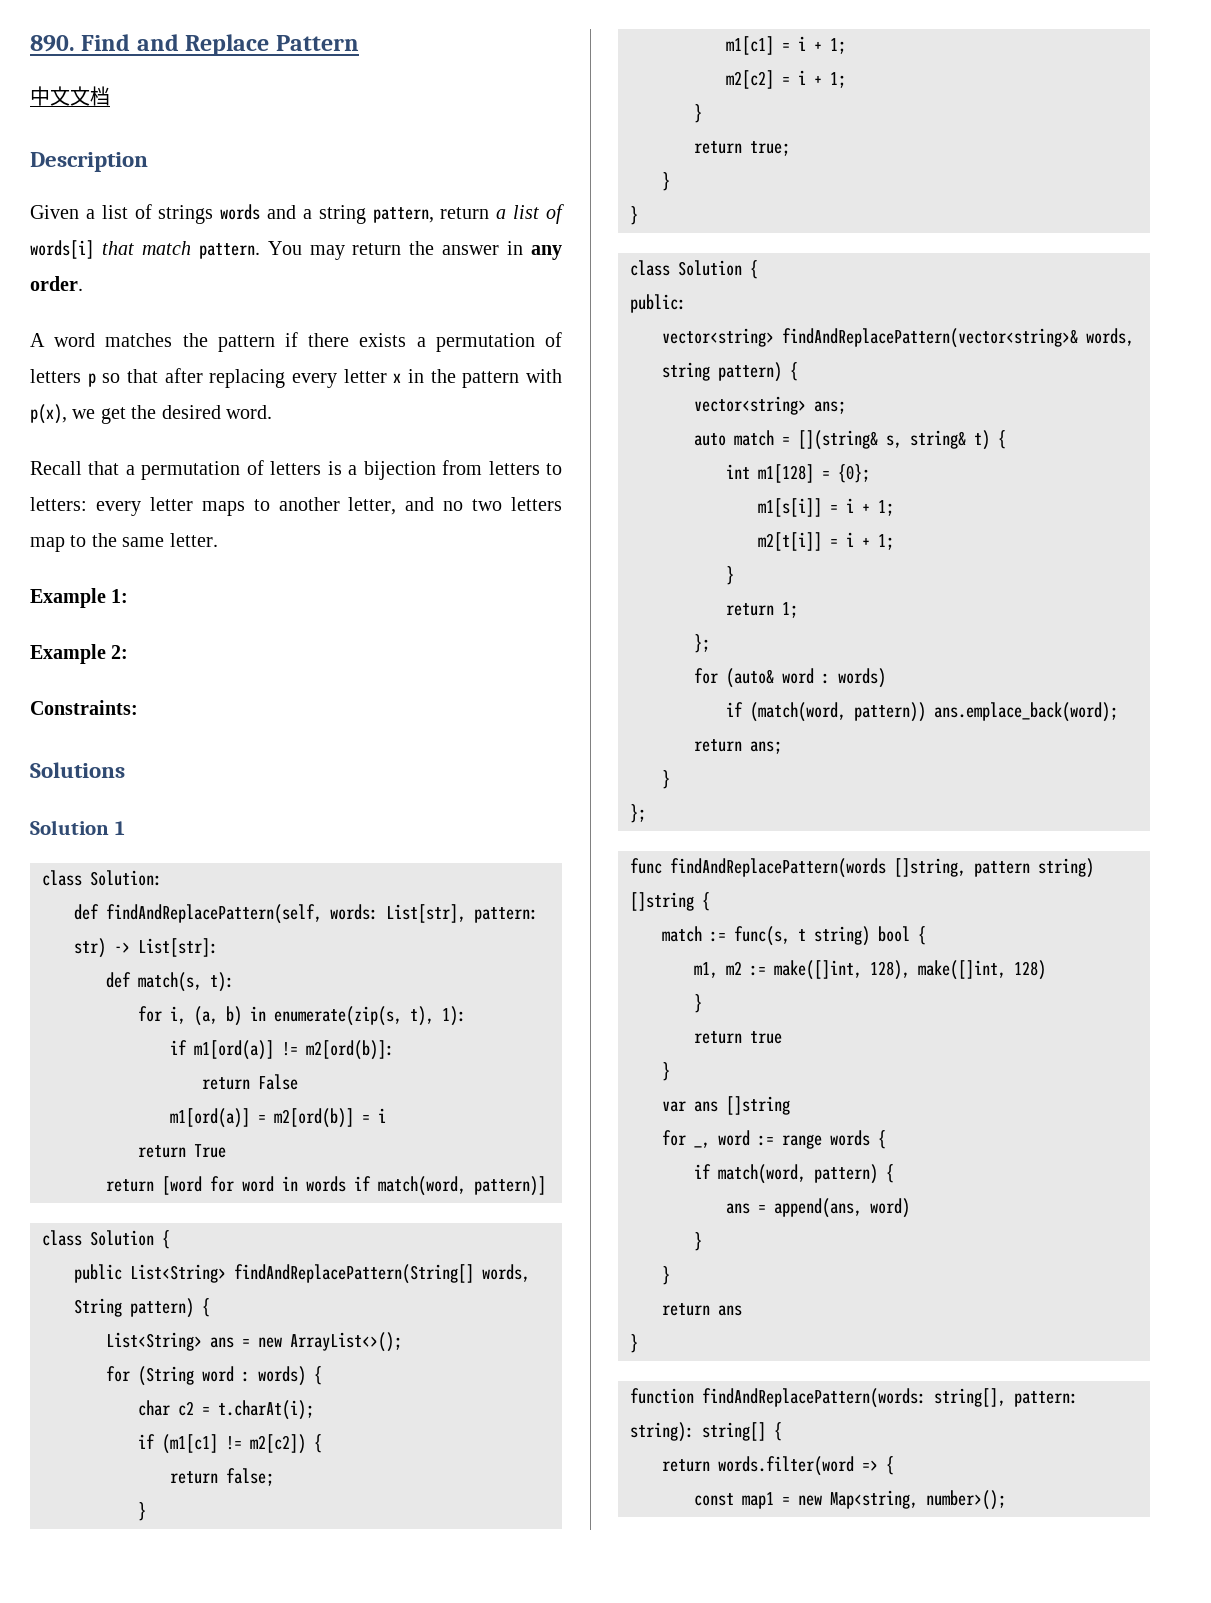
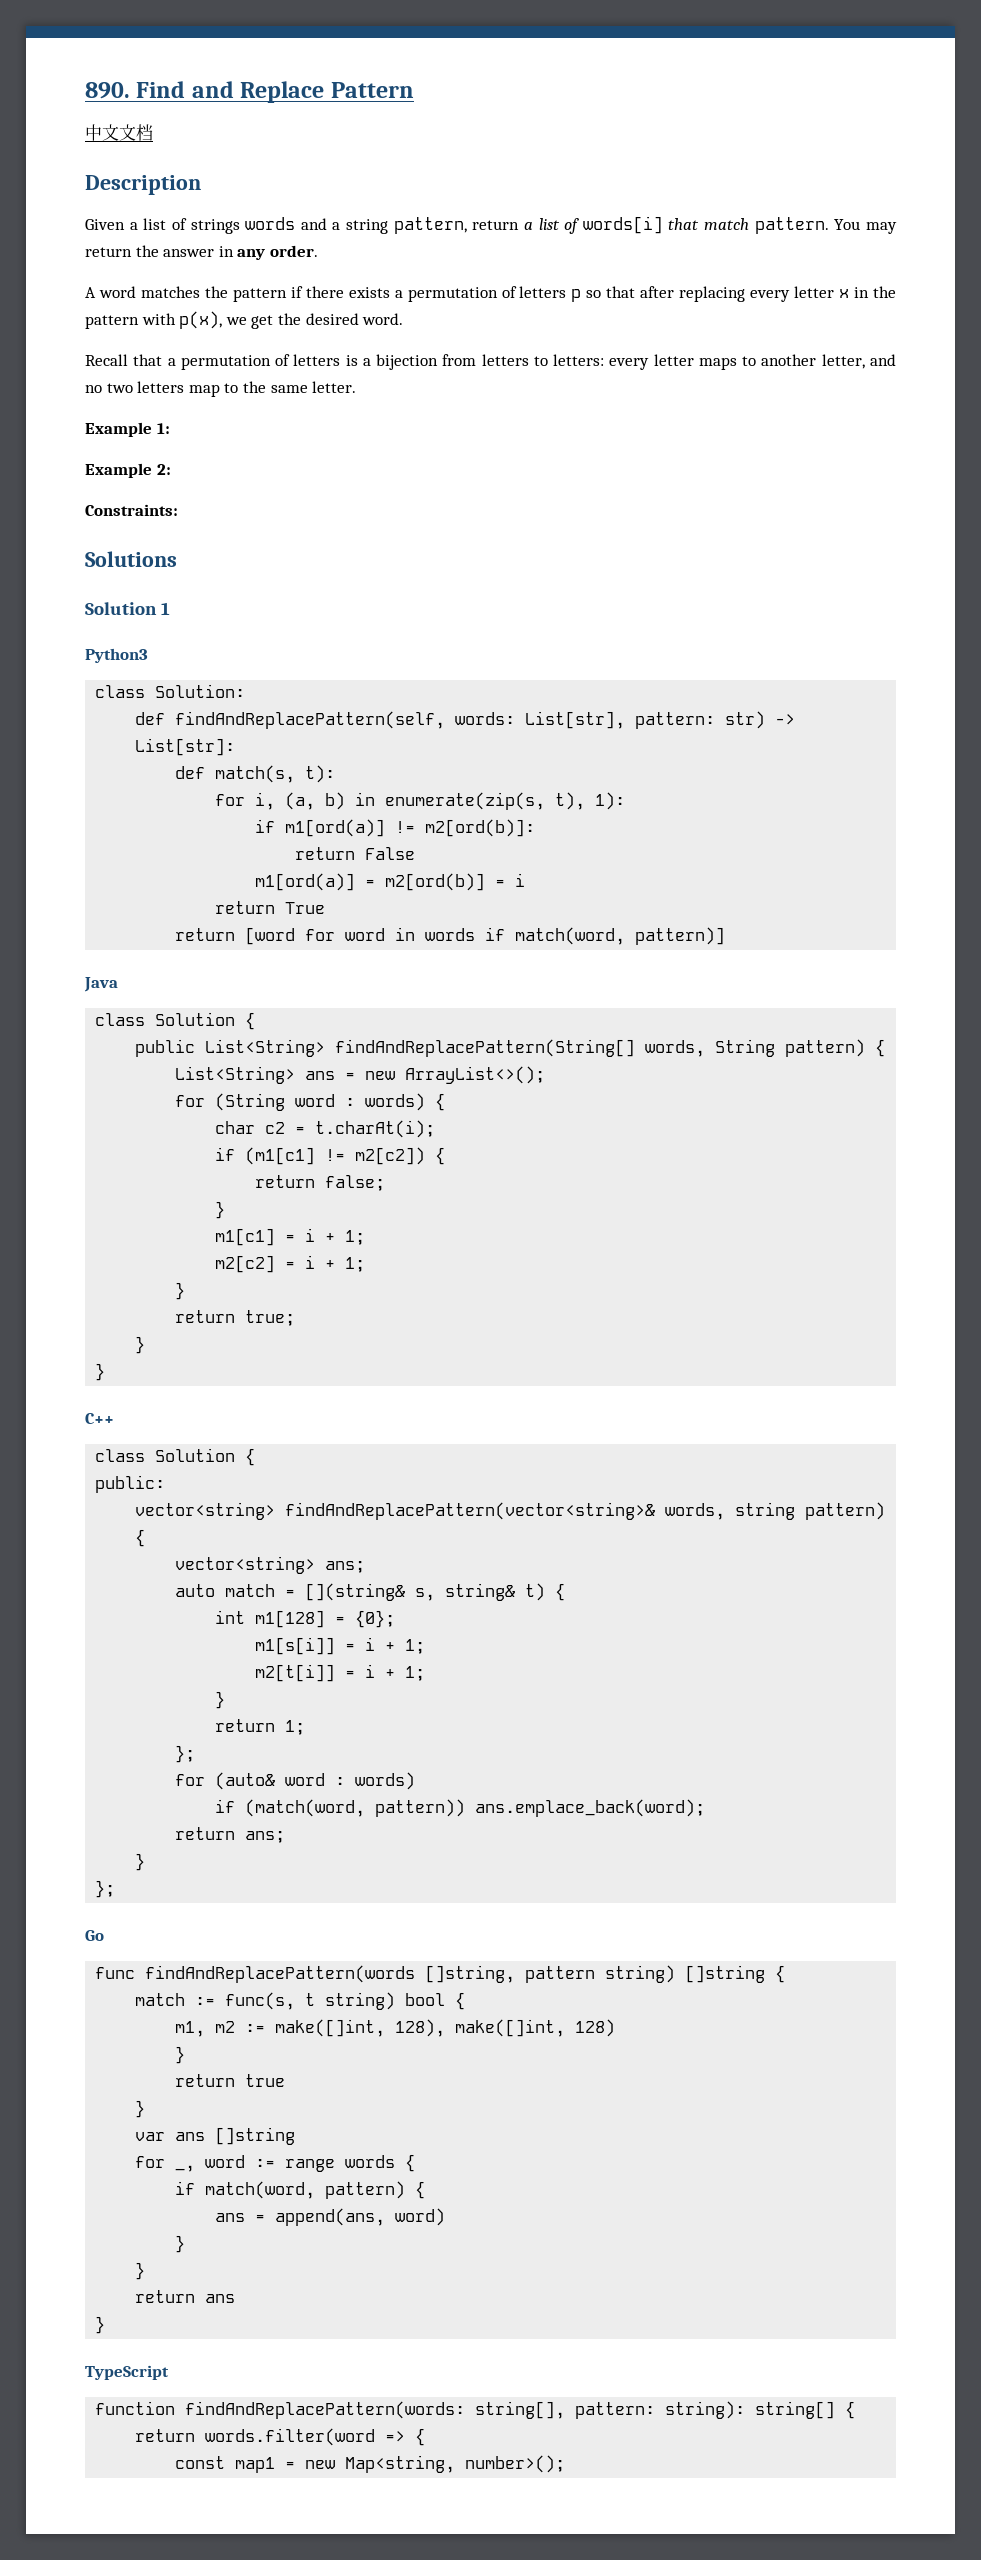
(125, 828) none -> [85,648,148,663] // Python3
(546, 1186) none -> [84,977,118,992] // Java
(638, 215) none -> [85,1413,114,1424] // C++
(646, 813) none -> [85,1930,104,1941] // Go
(638, 1343) none -> [85,2365,169,2380] // TypeScript

